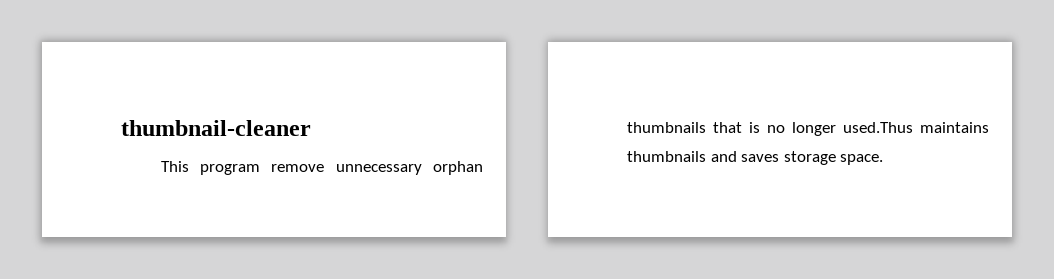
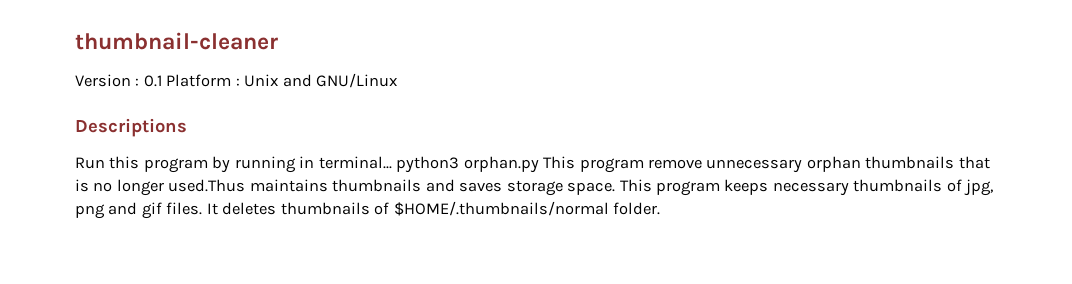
(311, 128) none -> [75,73,398,88] [75,118,187,137] [75,156,539,173] Version : 0.1 Platform : Unix and GNU/Linux // Descriptions // Run this program by running in terminal... python3 orphan.py
(884, 159) none -> [619,179,994,196] [75,201,661,219] This program keeps necessary thumbnails of jpg, png and gif files. It deletes thumbnails of $HOME/.thumbnails/normal folder.

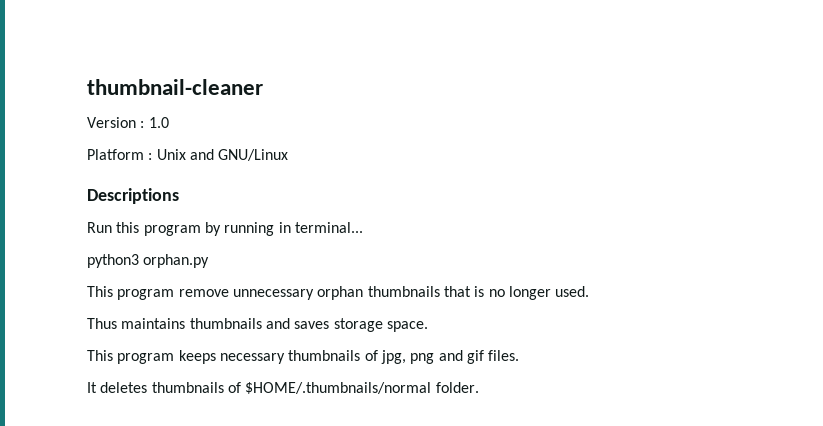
[143,75,162,87] 0.1 -> [148,117,169,128] 1.0 //
(392, 162) none -> (363, 227) //
(539, 164) none -> (210, 261) //
[168,179,246,192] used.Thus -> [555,286,590,297] [87,318,117,329] used. // Thus
(616, 188) none -> (428, 326) //
(203, 208) none -> (520, 355) //

